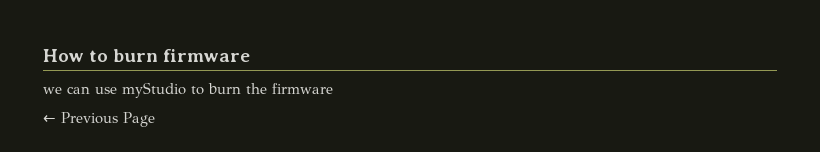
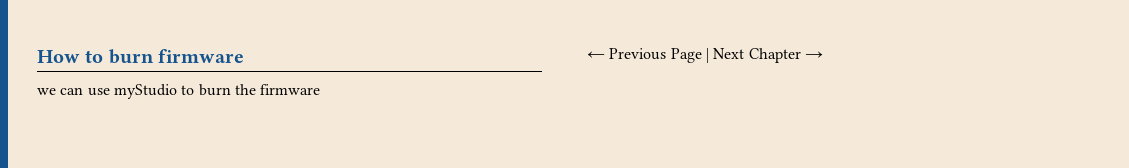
(155, 119) none -> [705,48,823,63] | Next Chapter →

